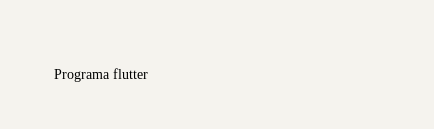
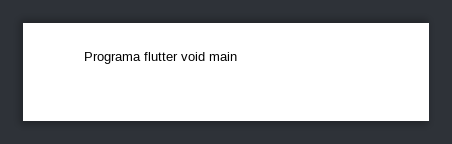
(148, 73) none -> [181,52,237,61] void main

